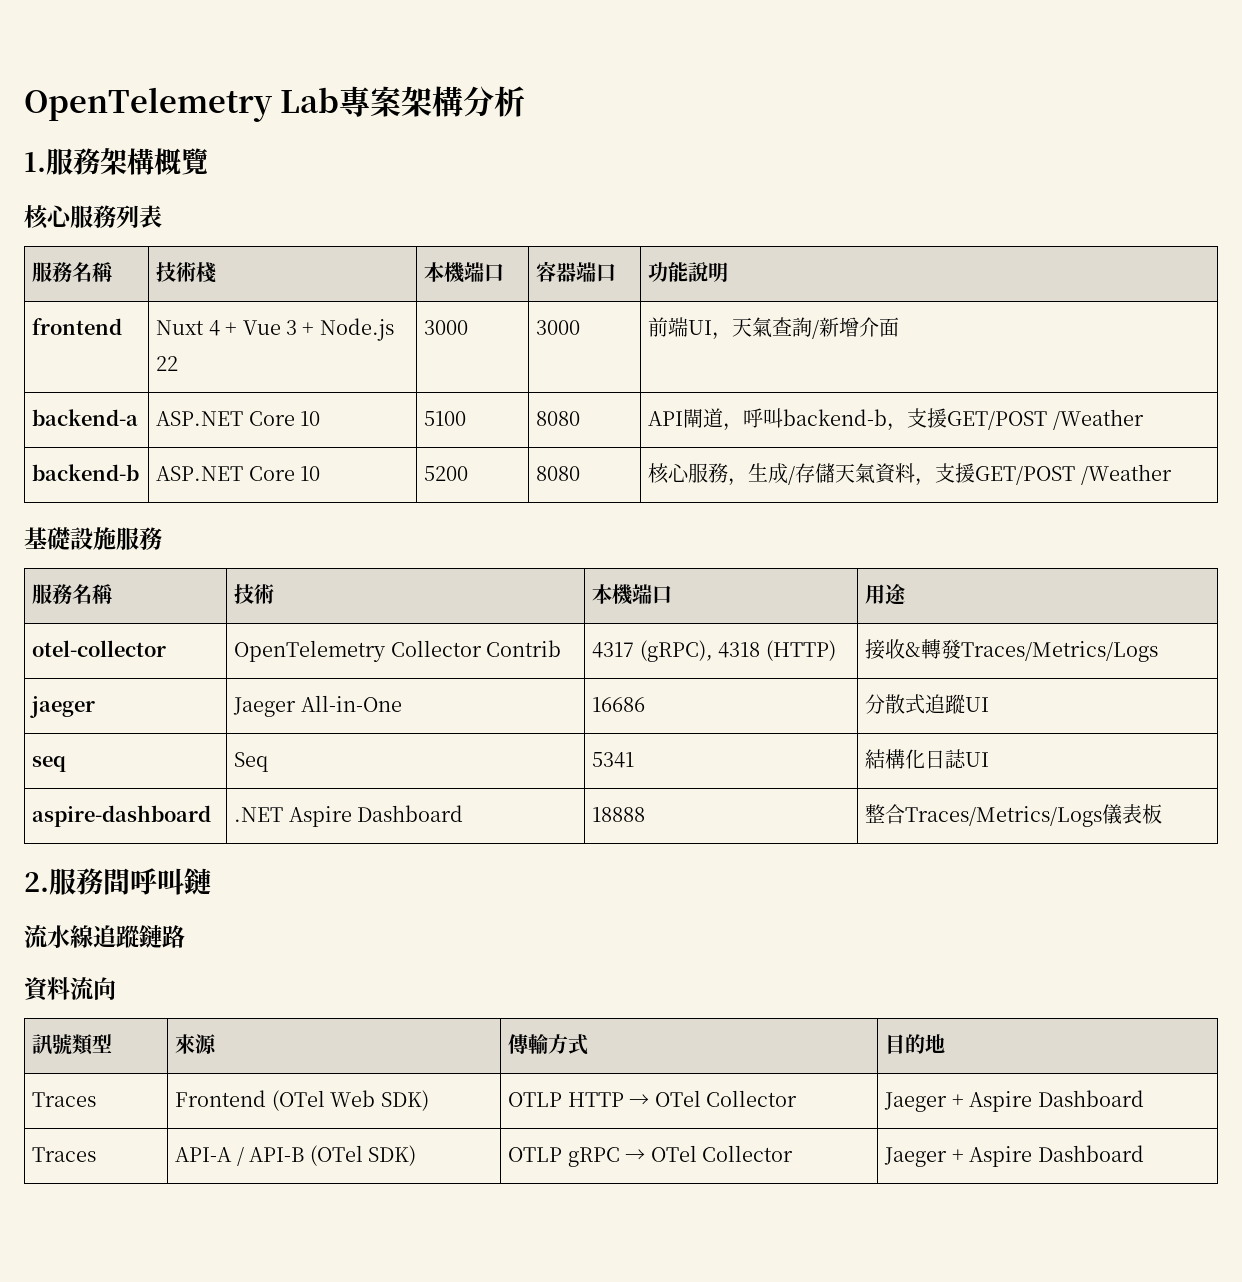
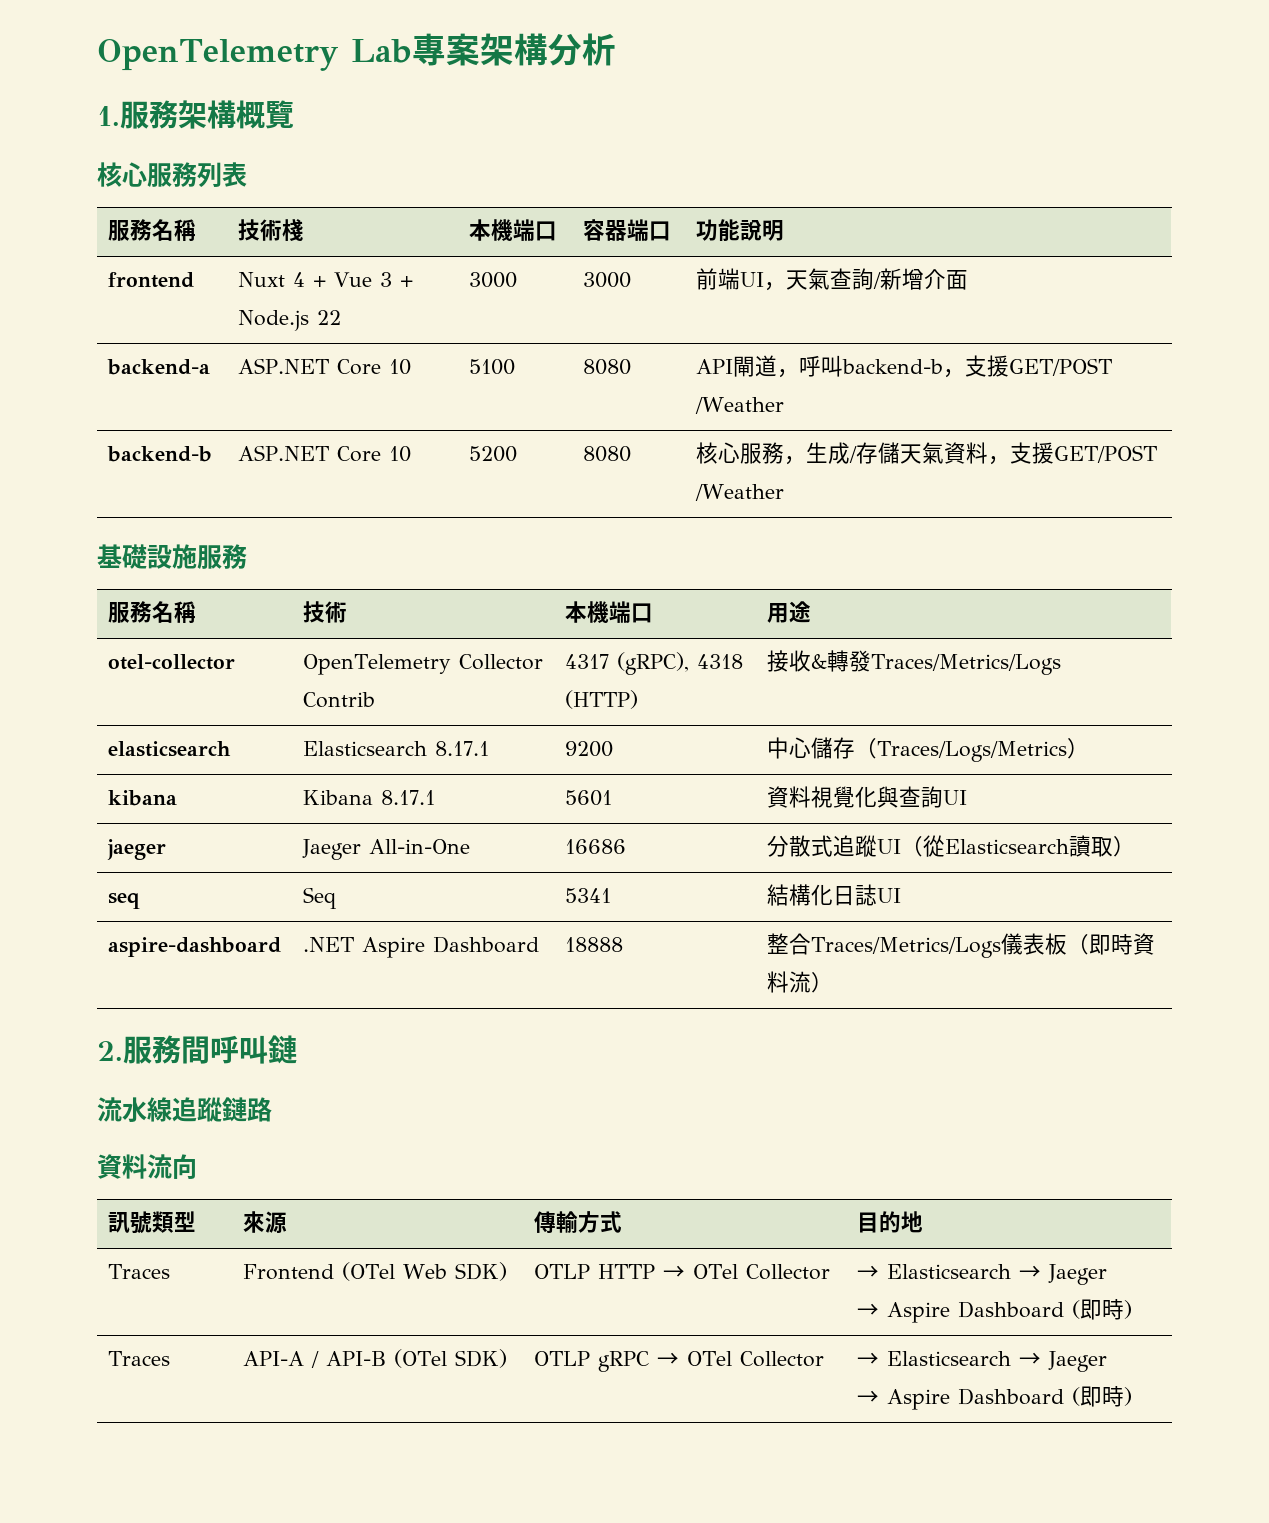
(1159, 651) none -> [107,741,231,757] [302,741,489,756] [564,741,613,757] [766,737,1089,762] [107,790,177,806] [302,790,435,805] [564,790,612,806] [766,786,967,808] // elasticsearch | Elasticsearch 8.17.1 | 9200 | 中心儲存（Traces/Logs/Metrics） // kibana | Kibana 8.17.1 | 5601 | 資料視覺化與查詢UI
(990, 704) none -> [900,835,1135,857] （從Elasticsearch讀取）
(1163, 814) none -> [1066,933,1155,955] [766,971,833,993] （即時資料流）
[884,1090,1144,1112] Jaeger + Aspire Dashboard -> [856,1264,1107,1285] [856,1298,1132,1323] → Elasticsearch → Jaeger // → Aspire Dashboard (即時)
[884,1145,1144,1167] Jaeger + Aspire Dashboard -> [856,1351,1107,1372] [856,1385,1132,1410] → Elasticsearch → Jaeger // → Aspire Dashboard (即時)

